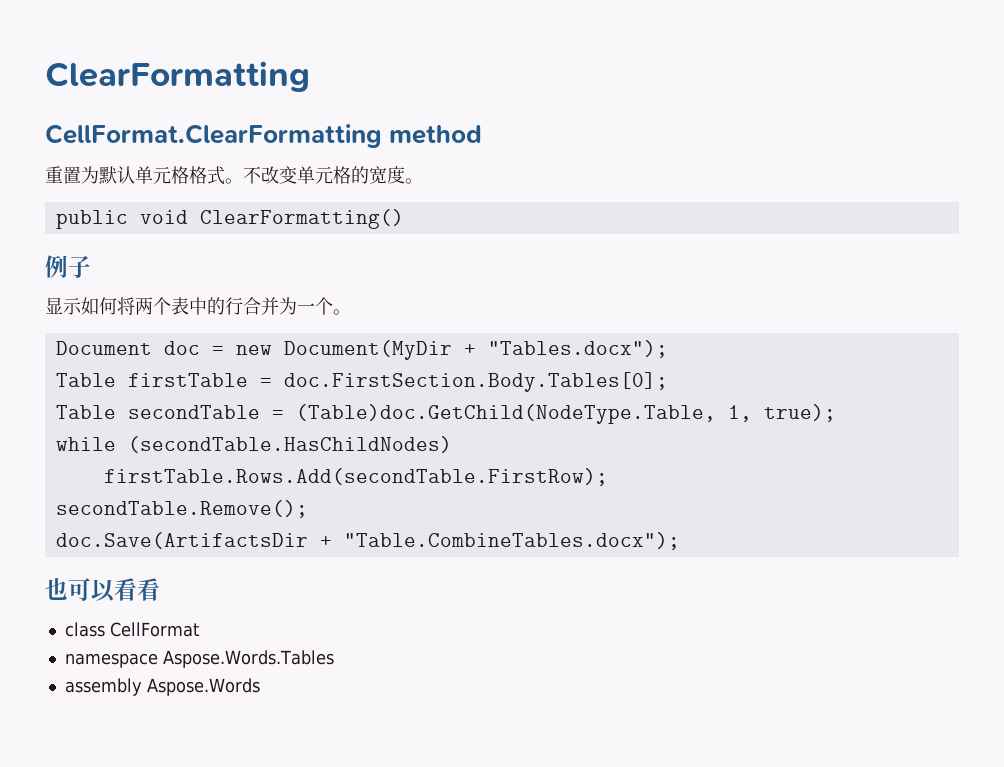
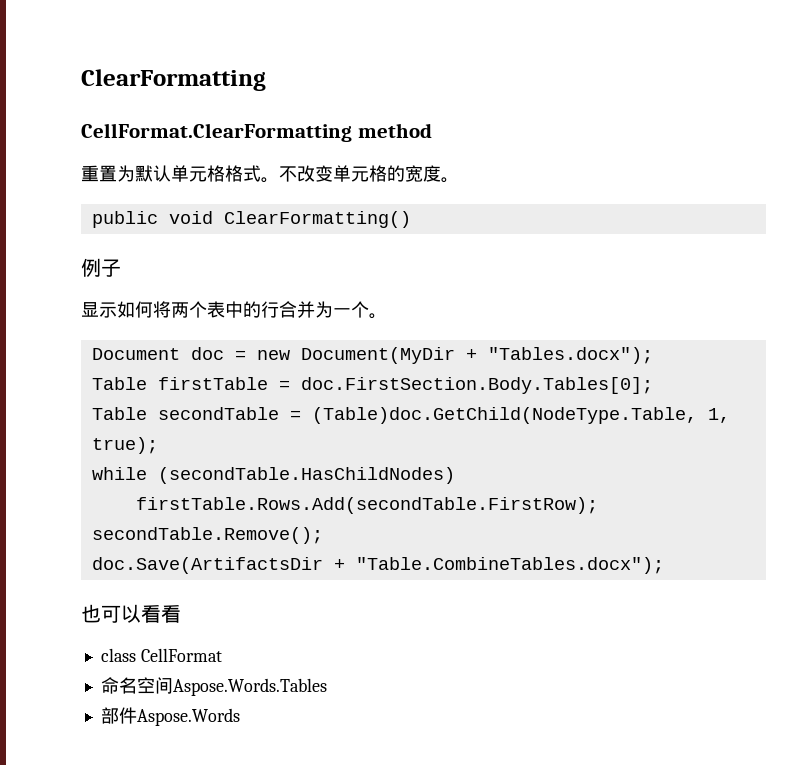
[64,653,158,668] namespace -> [100,677,173,694] 命名空间
[64,678,142,696] assembly -> [100,707,137,724] 部件

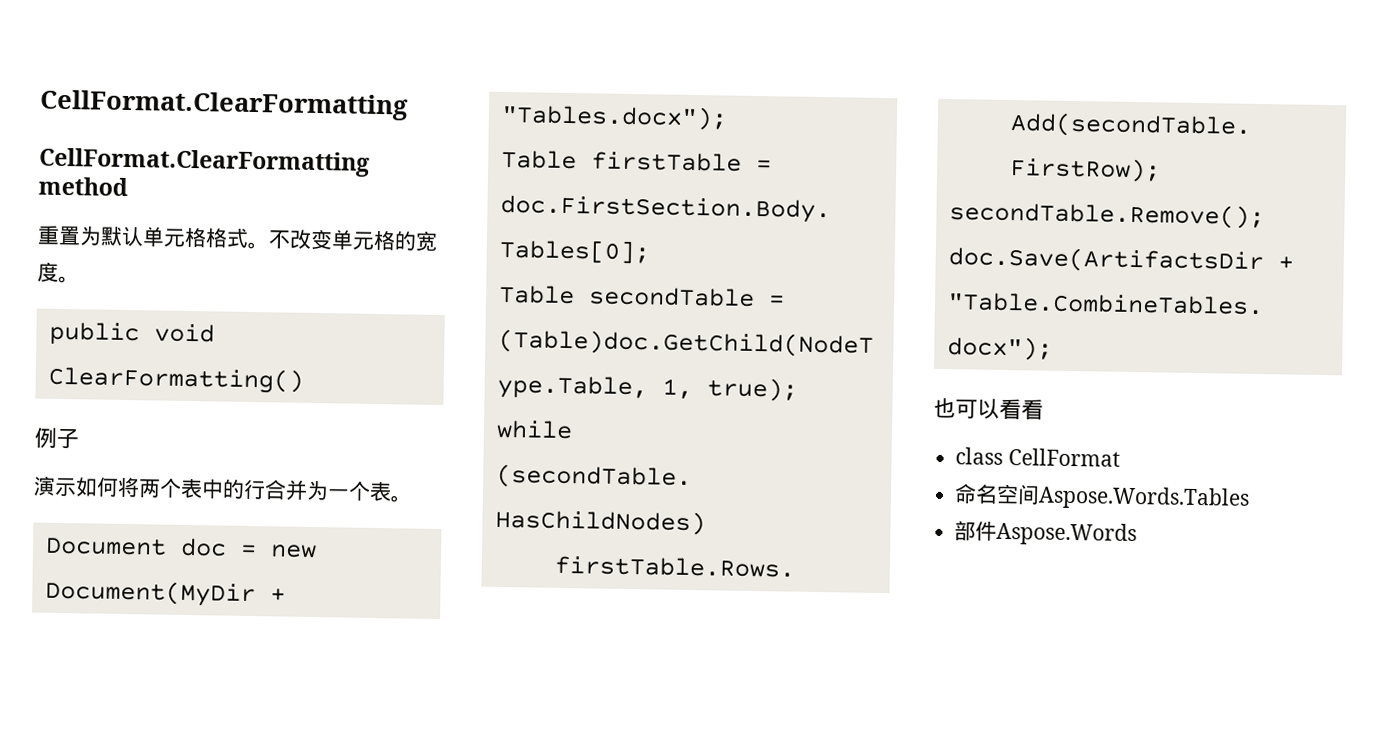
[81,69,266,91] ClearFormatting -> [39,89,409,121] CellFormat.ClearFormatting
[81,302,99,317] 显 -> [33,476,56,496] 演
(369, 309) none -> [369,481,392,502] 表

